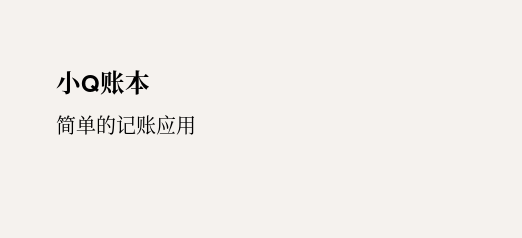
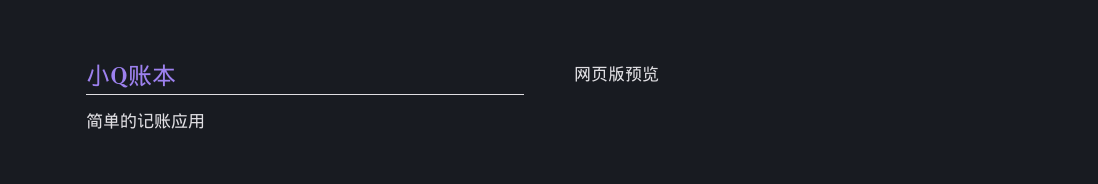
(196, 125) none -> [574,66,659,82] // 网页版预览

